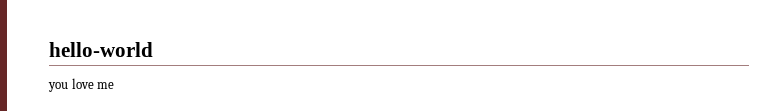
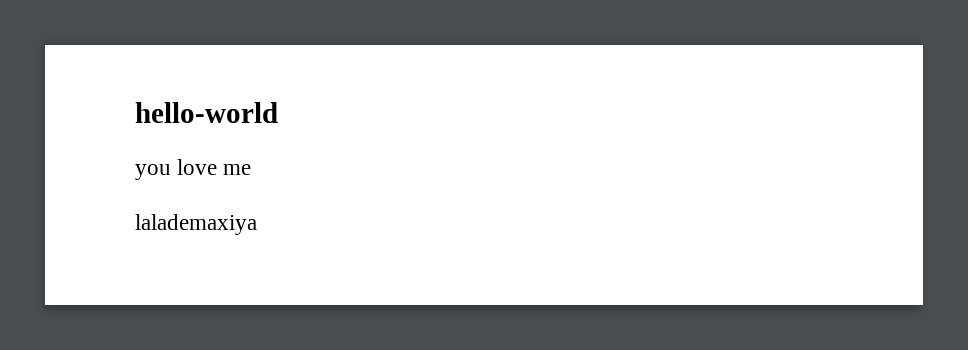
(115, 85) none -> [135,214,257,235] // lalademaxiya

